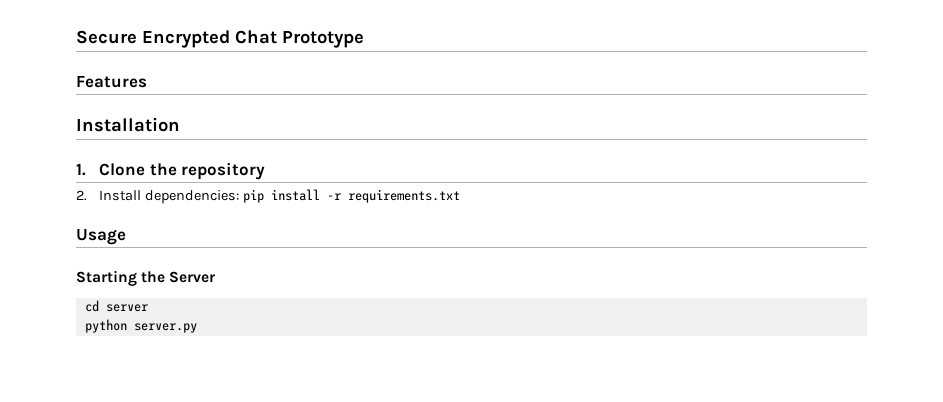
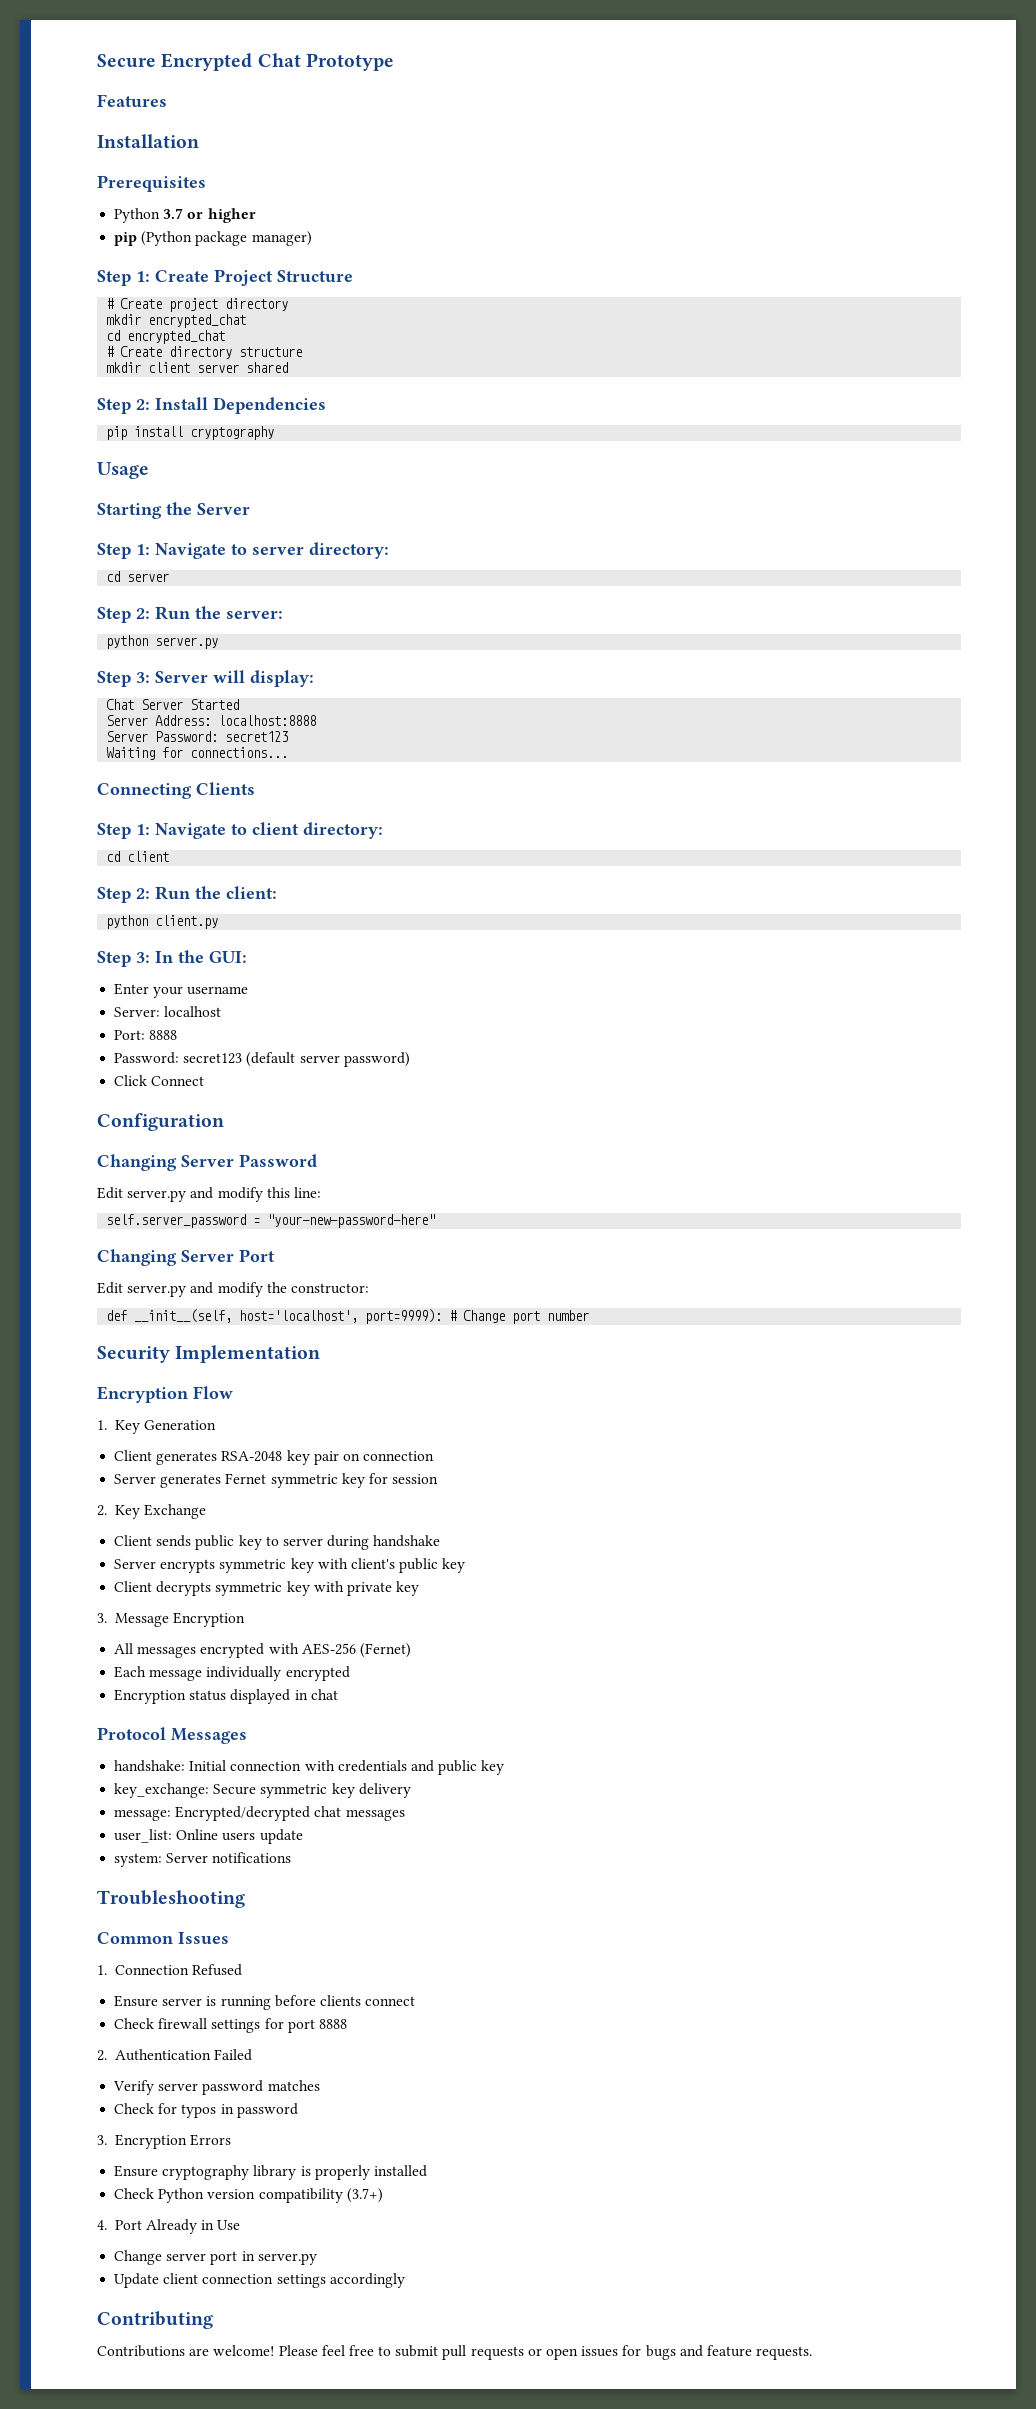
[76,162,266,180] [76,189,461,204] [76,228,126,245] [76,270,216,286] [84,300,148,312] [84,319,197,333] 1. Clone the repository // 2. Install dependencies: pip install -r requirements.txt // Usage // Starting the Server // cd server // python server.py -> [97,175,206,192] [114,208,256,223] [114,231,312,246] [97,269,353,286] [106,298,289,312] [106,314,247,328] [106,330,226,344] [106,346,303,359] [106,362,289,373] [97,397,326,414] [106,426,275,440] [97,462,149,479] [97,502,250,519] [97,542,389,559] [106,571,170,582] [97,606,283,623] [106,635,219,649] [97,670,314,687] [106,699,240,710] [106,715,317,726] [106,731,289,742] [106,747,289,760] [97,782,255,799] [97,822,383,839] [106,851,170,862] [97,886,277,903] [106,915,219,929] [97,950,247,967] [114,983,249,998] [114,1006,222,1017] [114,1030,178,1040] [114,1052,410,1067] [114,1075,205,1086] [97,1113,224,1131] [97,1154,317,1171] [97,1187,321,1202] [106,1214,436,1228] [97,1249,275,1266] [97,1282,369,1297] [106,1309,590,1324] [97,1345,321,1363] [97,1386,233,1403] [97,1420,216,1434] [114,1450,435,1465] [114,1473,439,1488] [97,1504,206,1519] [114,1535,441,1550] [114,1558,466,1573] [114,1581,420,1596] [97,1612,245,1627] [114,1643,411,1658] [114,1666,350,1681] [114,1689,338,1704] [97,1727,247,1744] [114,1760,505,1775] [114,1783,411,1798] [114,1806,405,1821] [114,1829,303,1844] [114,1852,292,1867] [97,1890,245,1908] [97,1932,229,1944] [97,1964,242,1976] [114,1995,416,2010] [114,2018,347,2033] [97,2049,252,2061] [113,2080,320,2095] [114,2103,298,2118] [97,2134,231,2149] [114,2165,427,2180] [114,2188,383,2203] [97,2219,241,2234] [114,2250,317,2265] [114,2273,405,2288] [97,2311,213,2329] [97,2345,813,2360] Prerequisites // Python 3.7 or higher // pip (Python package manager) // Step 1: Create Project Structure // # Create project directory // mkdir encrypted_chat // cd encrypted_chat // # Create directory structure // mkdir client server shared // Step 2: Install Dependencies // pip install cryptography // Usage // Starting the Server // Step 1: Navigate to server directory: // cd server // Step 2: Run the server: // python server.py // Step 3: Server will display: // Chat Server Started // Server Address: localhost:8888 // Server Password: secret123 // Waiting for connections... // Connecting Clients // Step 1: Navigate to client directory: // cd client // Step 2: Run the client: // python client.py // Step 3: In the GUI: // Enter your username // Server: localhost // Port: 8888 // Password: secret123 (default server password) // Click Connect // Configuration // Changing Server Password // Edit server.py and modify this line: // self.server_password = "your-new-password-here" // Changing Server Port // Edit server.py and modify the constructor: // def __init__(self, host='localhost', port=9999): # Change port number // Security Implementation // Encryption Flow // 1. Key Generation // Client generates RSA-2048 key pair on connection // Server generates Fernet symmetric key for session // 2. Key Exchange // Client sends public key to server during handshake // Server encrypts symmetric key with client's public key // Client decrypts symmetric key with private key // 3. Message Encryption // All messages encrypted with AES-256 (Fernet) // Each message individually encrypted // Encryption status displayed in chat // Protocol Messages // handshake: Initial connection with credentials and public key // key_exchange: Secure symmetric key delivery // message: Encrypted/decrypted chat messages // user_list: Online users update // system: Server notifications // Troubleshooting // Common Issues // 1. Connection Refused // Ensure server is running before clients connect // Check firewall settings for port 8888 // 2. Authentication Failed // Verify server password matches // Check for typos in password // 3. Encryption Errors // Ensure cryptography library is properly installed // Check Python version compatibility (3.7+) // 4. Port Already in Use // Change server port in server.py // Update client connection settings accordingly // Contributing // Contributions are welcome! Please feel free to submit pull requests or open issues for bugs and feature requests.

